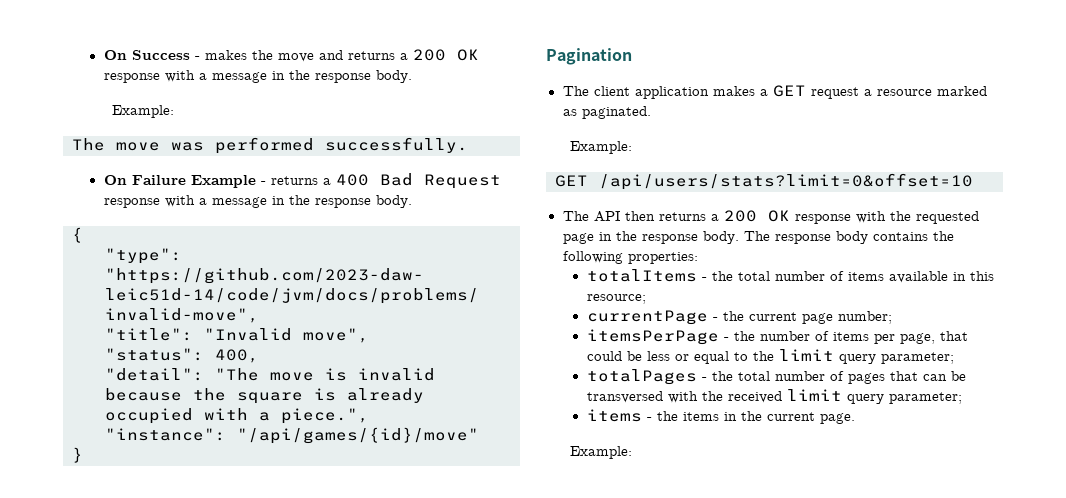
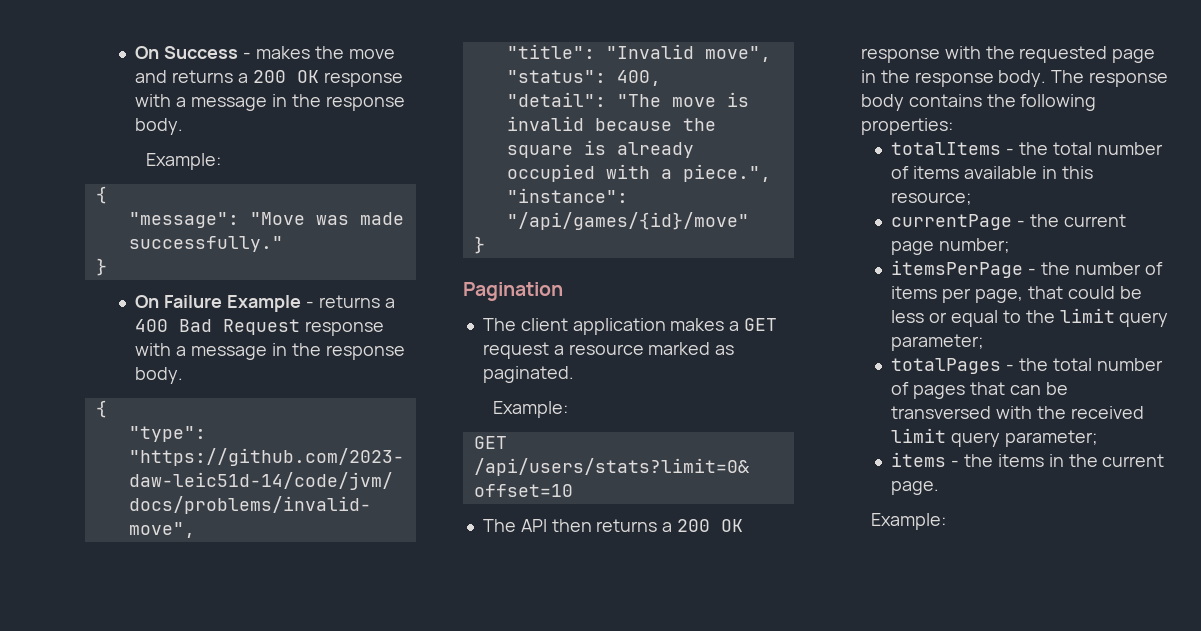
[72,137,468,154] The move was performed successfully. -> [95,186,107,204] [128,212,404,228] [128,236,283,252] [95,258,107,276] { // "message": "Move was made successfully." // }

